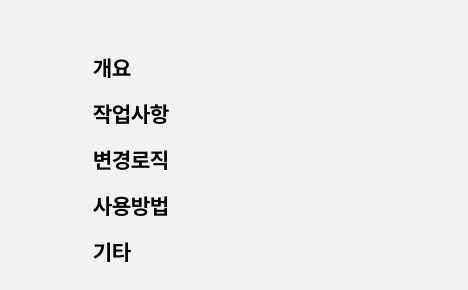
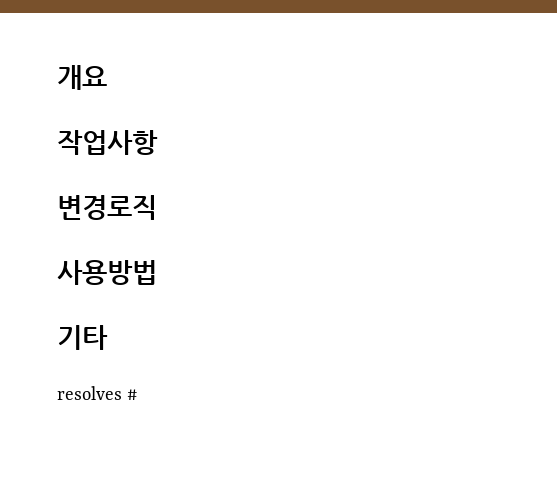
(131, 252) none -> [57,386,139,400] // resolves #

